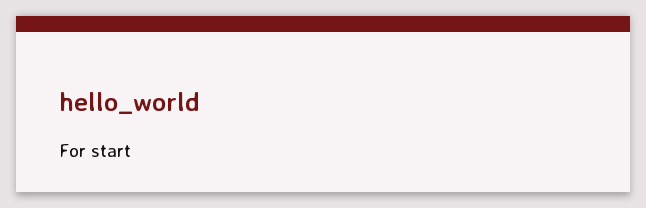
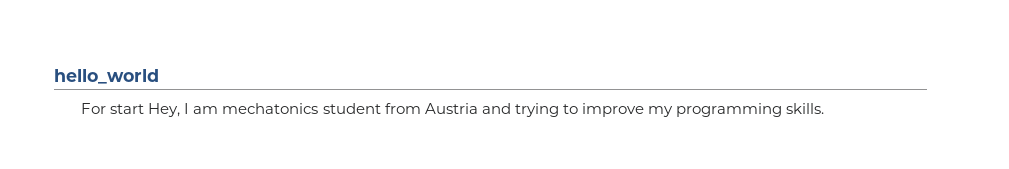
(132, 151) none -> [148,103,824,117] Hey, I am mechatonics student from Austria and trying to improve my programming skills.

